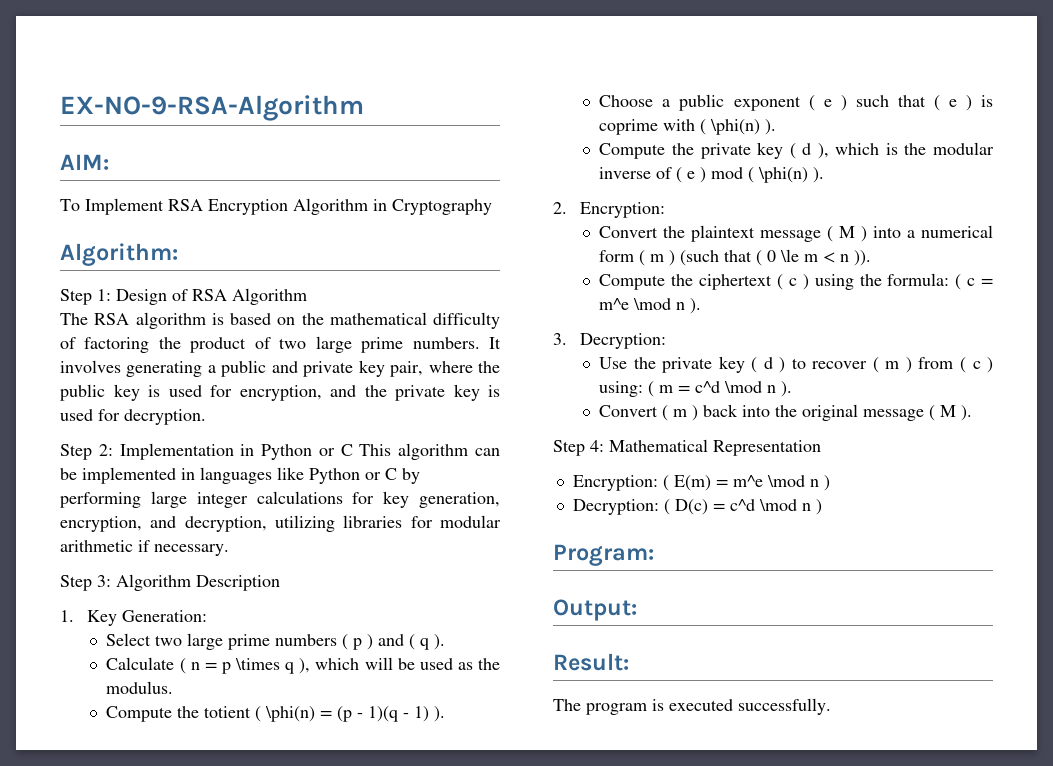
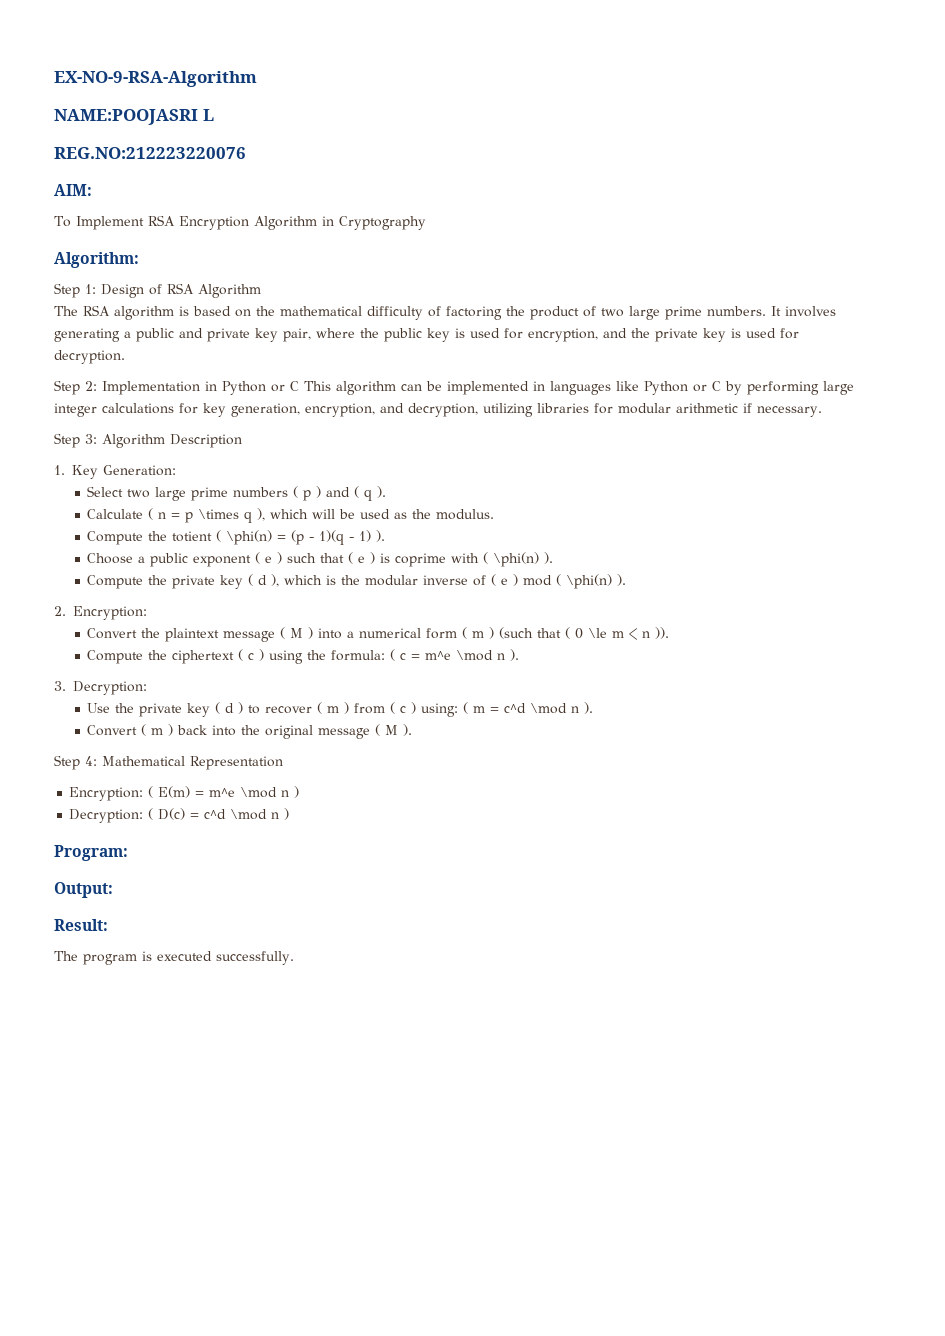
(364, 108) none -> [54,109,214,125] [54,147,246,159] // NAME:POOJASRI L // REG.NO:212223220076

